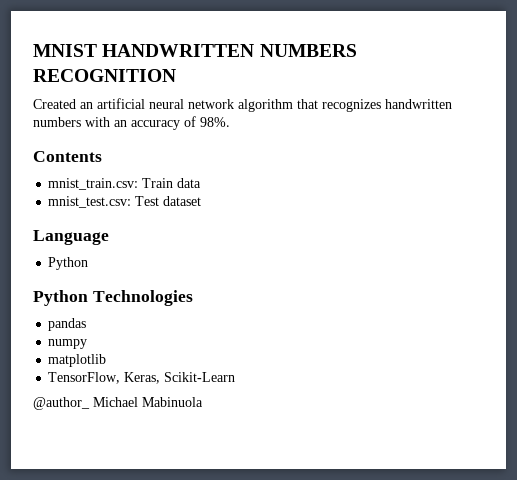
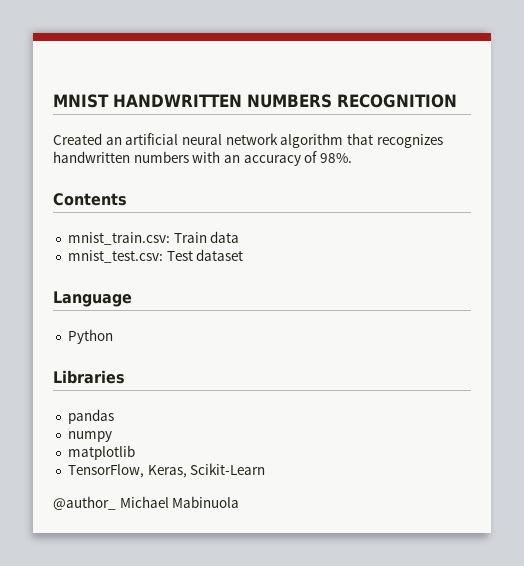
[33,290,193,306] Python Technologies -> [53,370,125,384] Libraries

